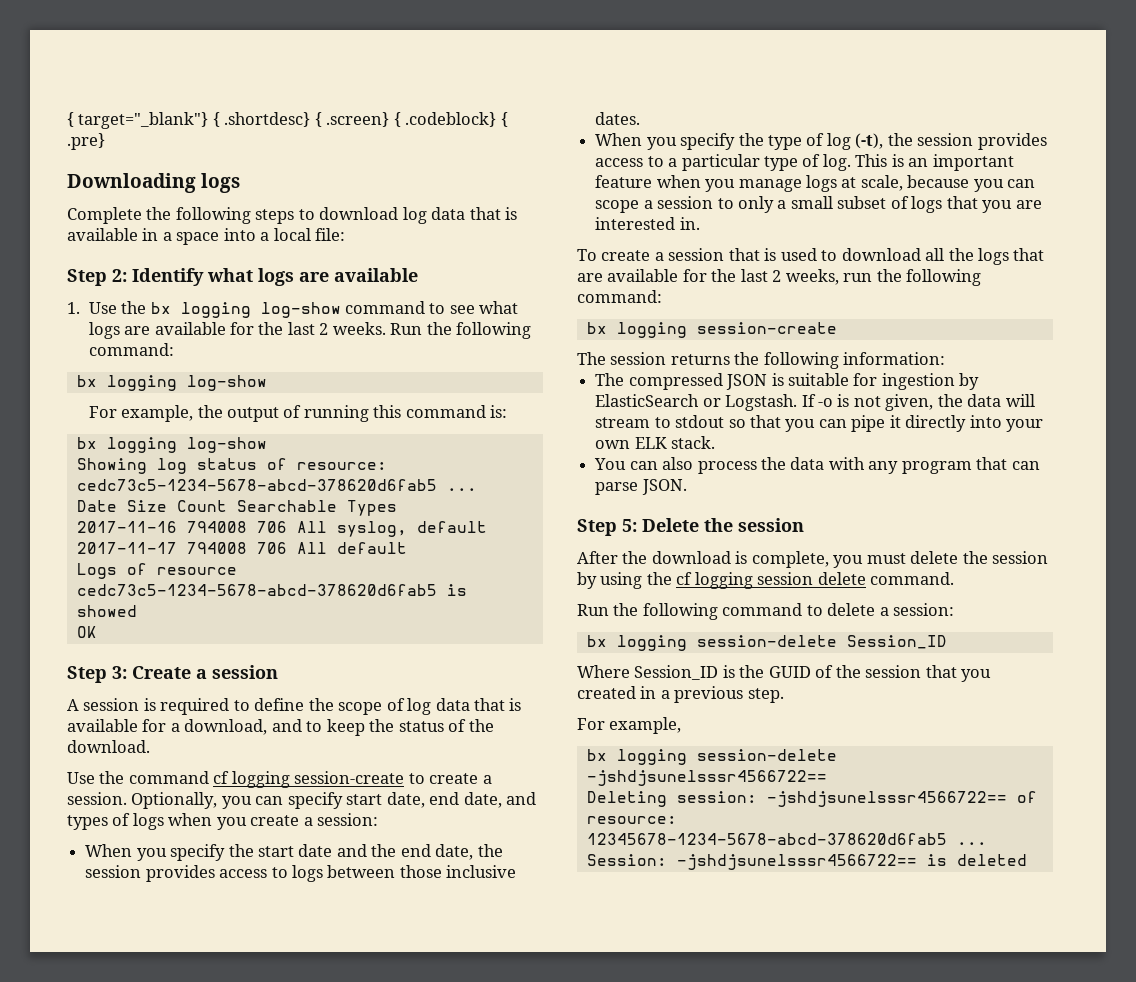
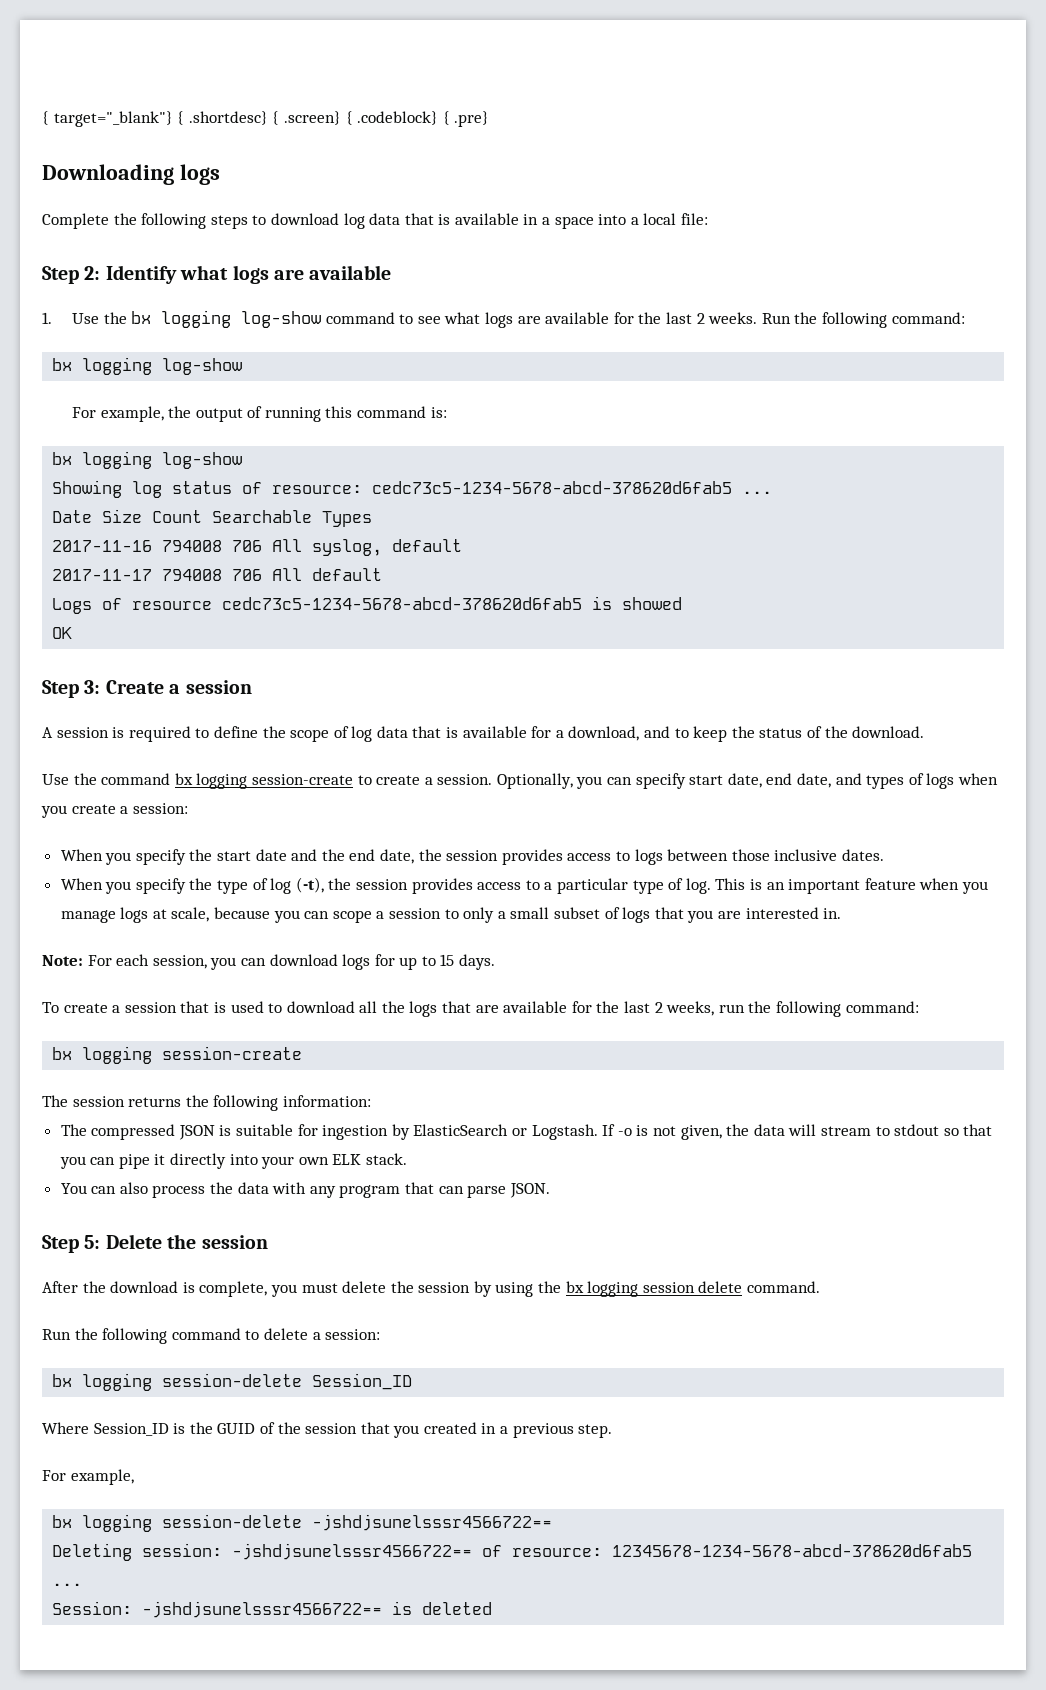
[213,771,230,784] cf -> [174,773,193,785] bx
(700, 223) none -> [42,954,496,970] // Note: For each session, you can download logs for up to 15 days.
[676,572,693,585] cf -> [565,1281,584,1293] bx

